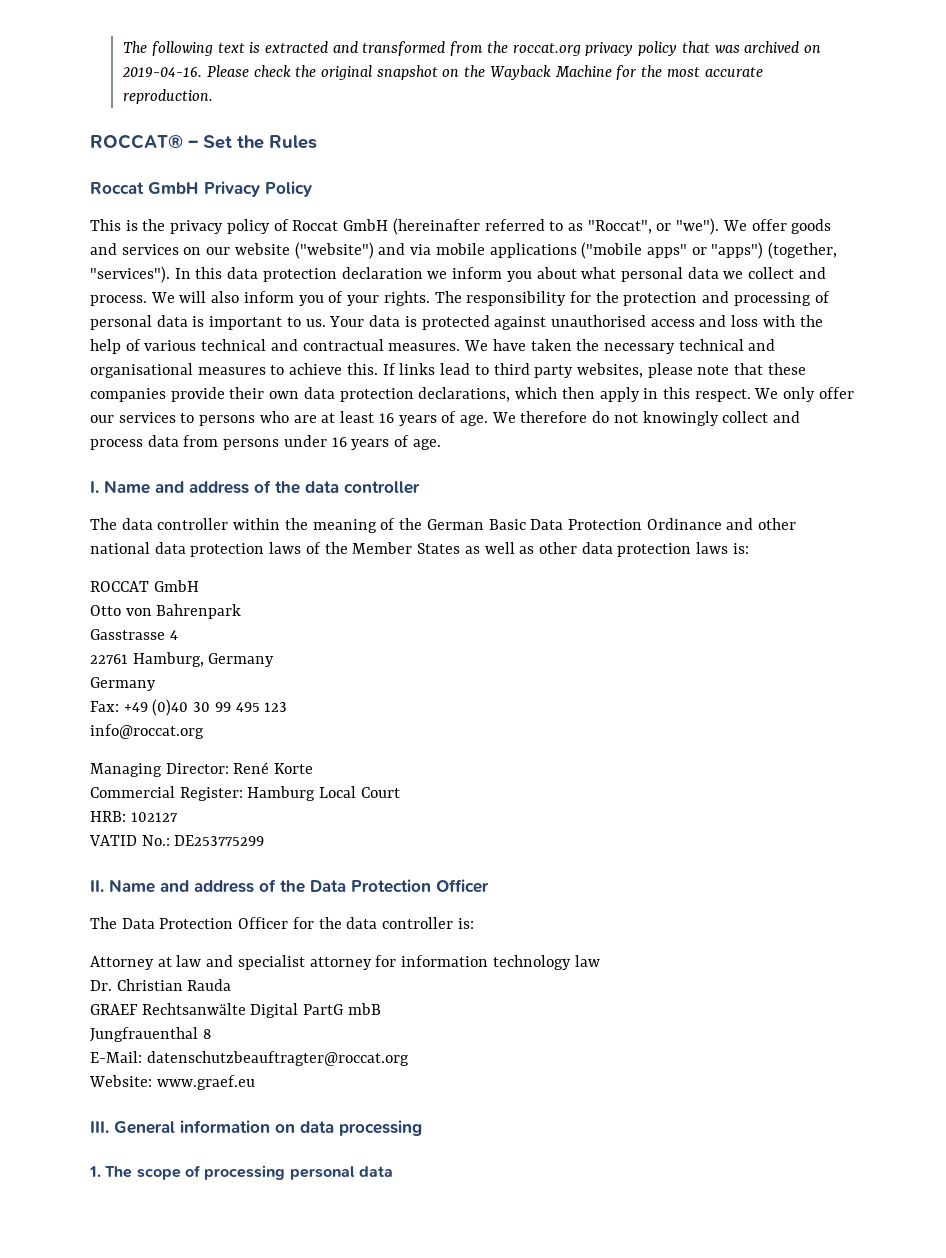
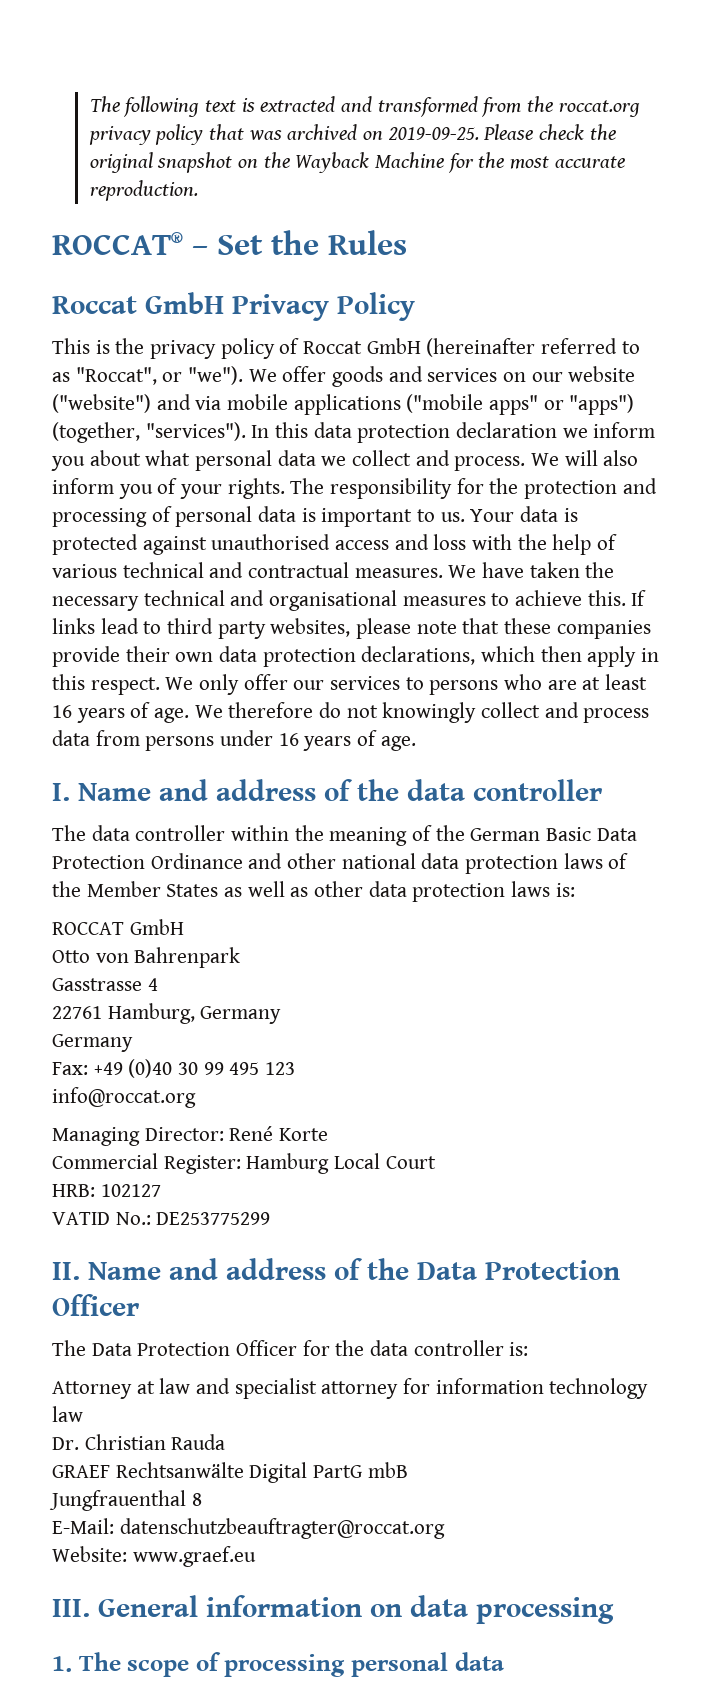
[122,67,203,78] 2019-04-16. -> [387,127,479,140] 2019-09-25.

